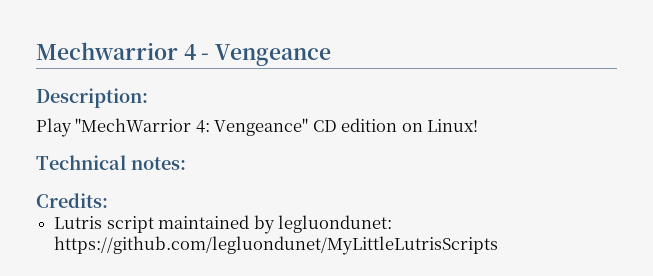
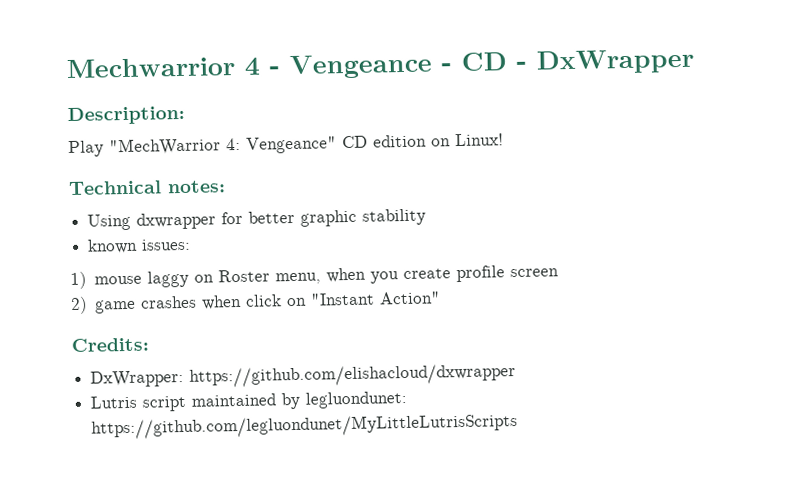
(332, 55) none -> [441,48,695,75] - CD - DxWrapper
(186, 163) none -> [87,208,427,231] [87,238,192,254] [70,265,560,289] [70,291,442,314] // Using dxwrapper for better graphic stability // known issues: // 1) mouse laggy on Roster menu, when you create profile screen // 2) game crashes when click on "Instant Action"
(108, 200) none -> [90,363,517,388] // DxWrapper: https://github.com/elishacloud/dxwrapper

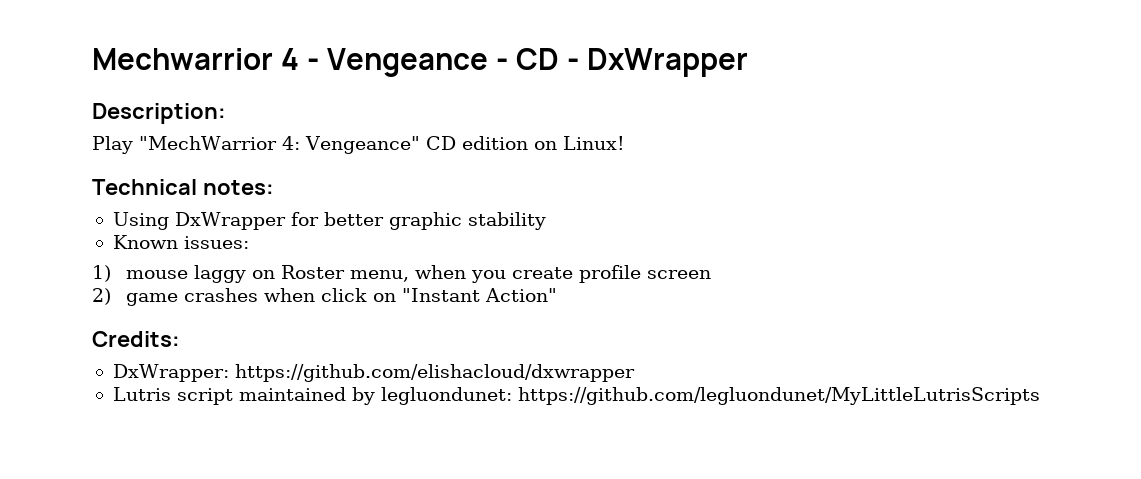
[136,212,217,230] dxwrapper -> [174,212,286,230] DxWrapper
[87,238,139,254] known -> [112,235,178,249] Known

